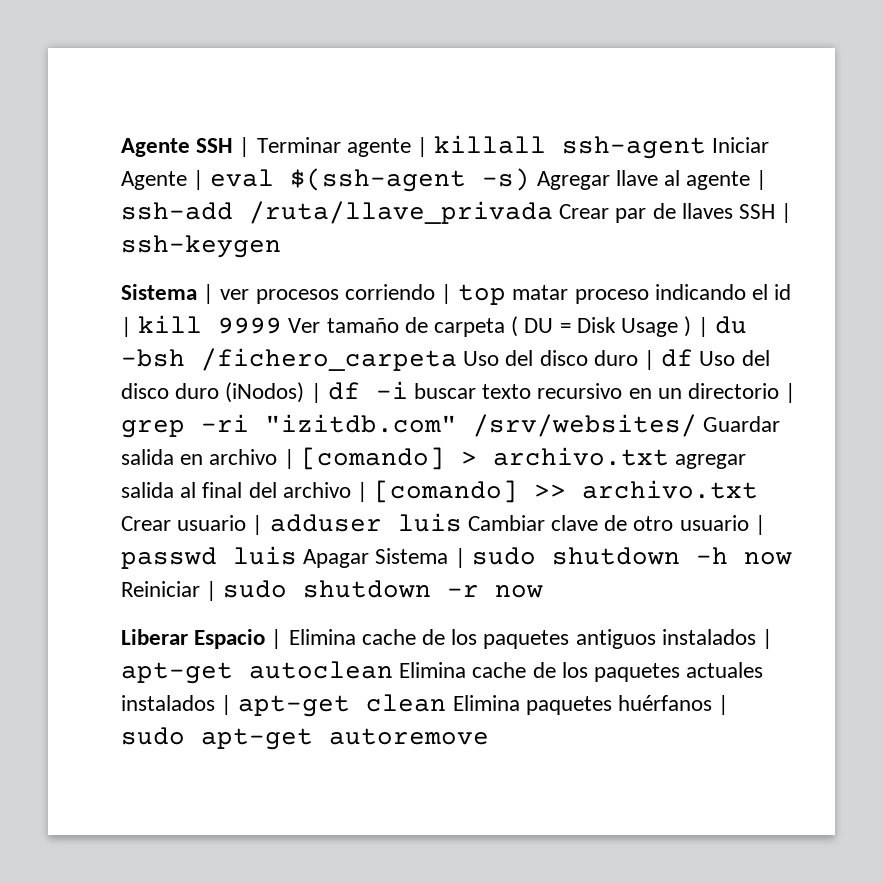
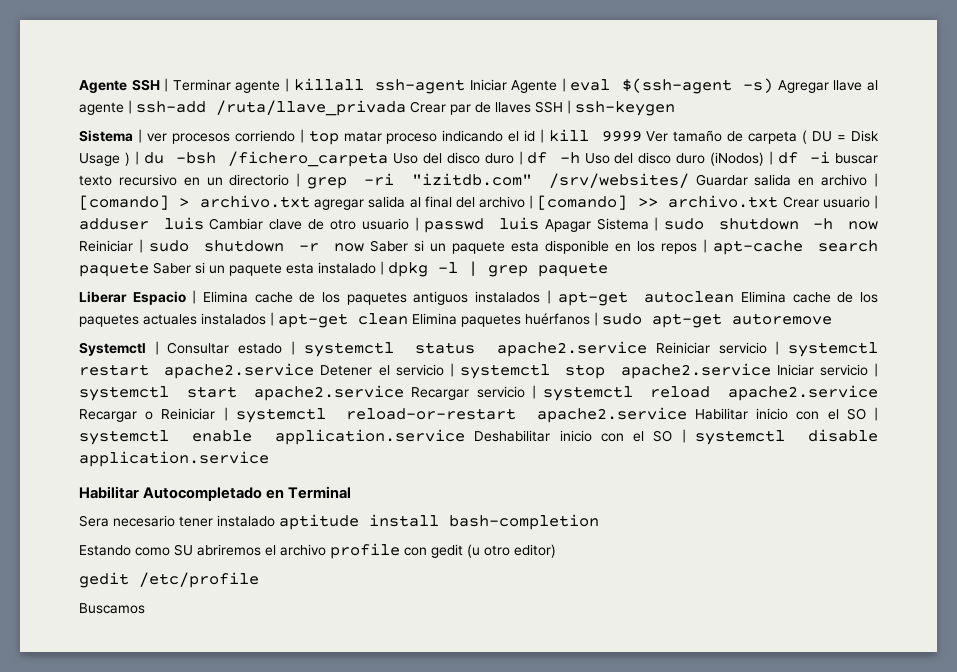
(694, 358) none -> [559,152,580,164] -h
(544, 591) none -> [370,239,878,255] [79,261,608,277] Saber si un paquete esta disponible en los repos | apt-cache search paquete Saber si un paquete esta instalado | dpkg -l | grep paquete
(489, 736) none -> [79,341,878,357] [79,363,878,379] [79,385,878,401] [79,407,879,423] [79,429,879,445] [79,451,269,467] [79,486,352,501] [79,514,599,530] [79,543,556,559] [79,572,259,588] [79,603,145,614] // Systemctl | Consultar estado | systemctl status apache2.service Reiniciar servicio | systemctl restart apache2.service Detener el servicio | systemctl stop apache2.service Iniciar servicio | systemctl start apache2.service Recargar servicio | systemctl reload apache2.service Recargar o Reiniciar | systemctl reload-or-restart apache2.service Habilitar inicio con el SO | systemctl enable application.service Deshabilitar inicio con el SO | systemctl disable application.service // Habilitar Autocompletado en Terminal // Sera necesario tener instalado aptitude install bash-completion // Estando como SU abriremos el archivo profile con gedit (u otro editor) // gedit /etc/profile // Buscamos

